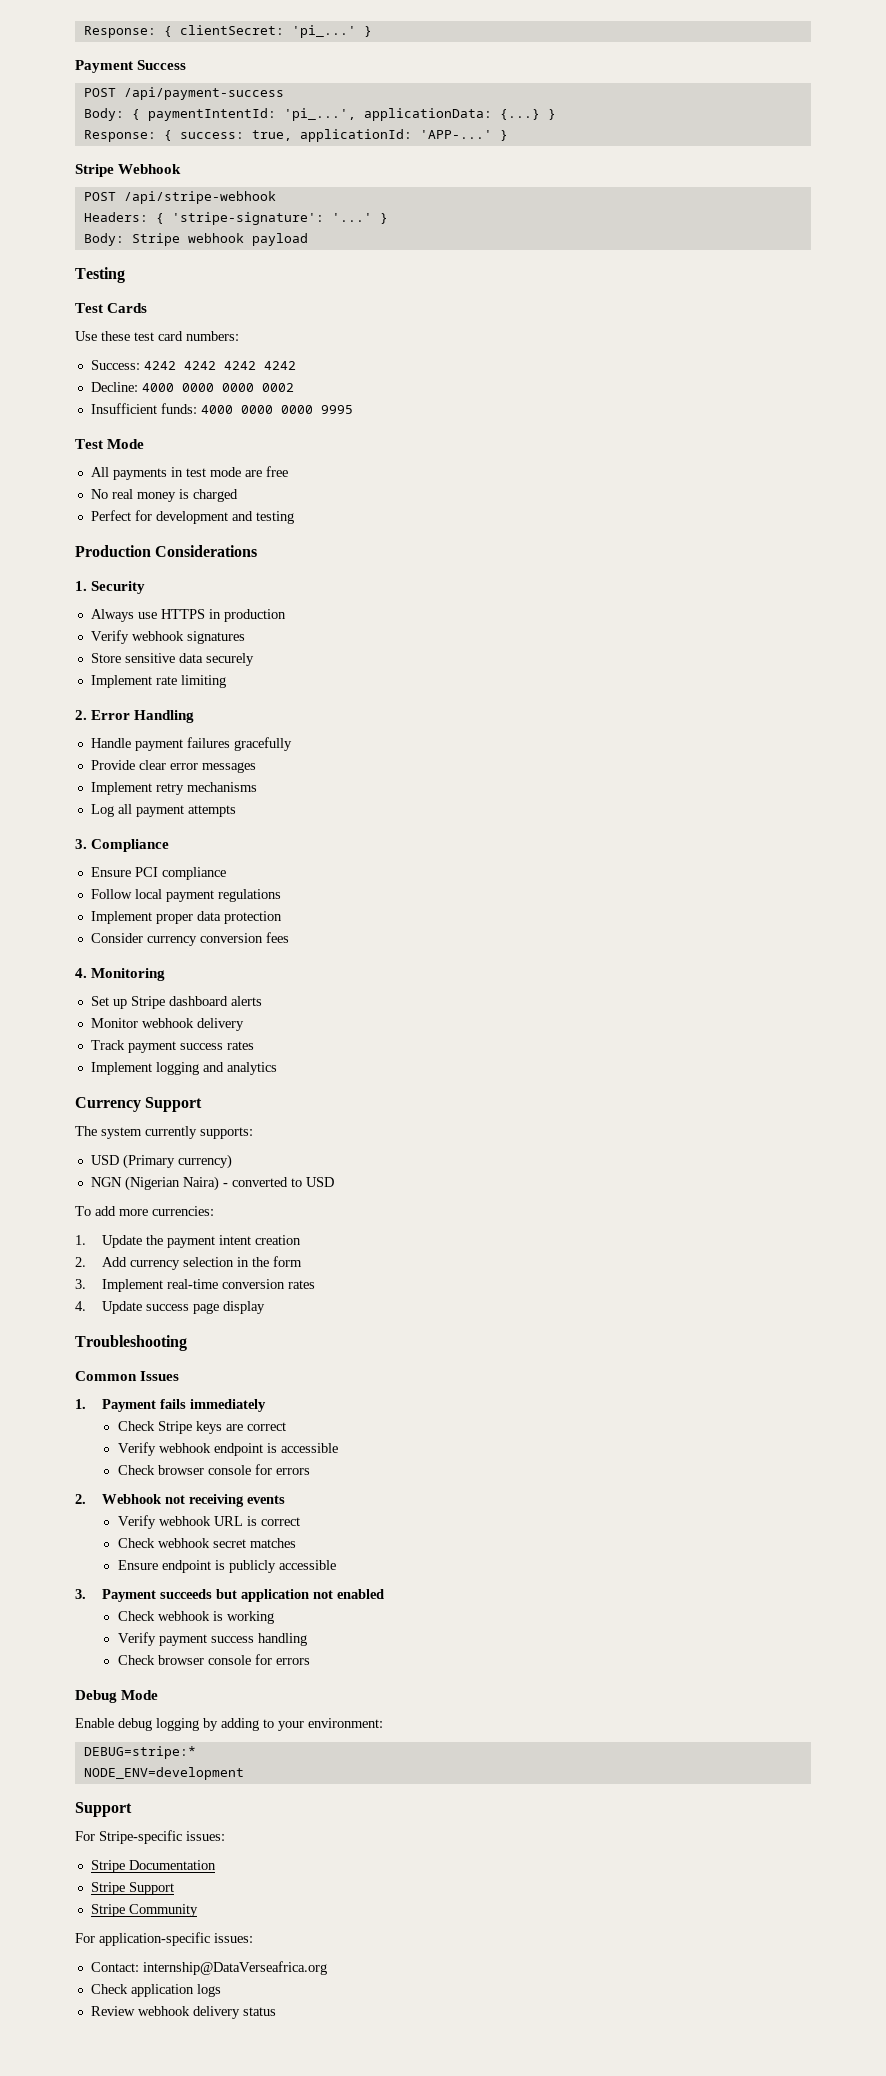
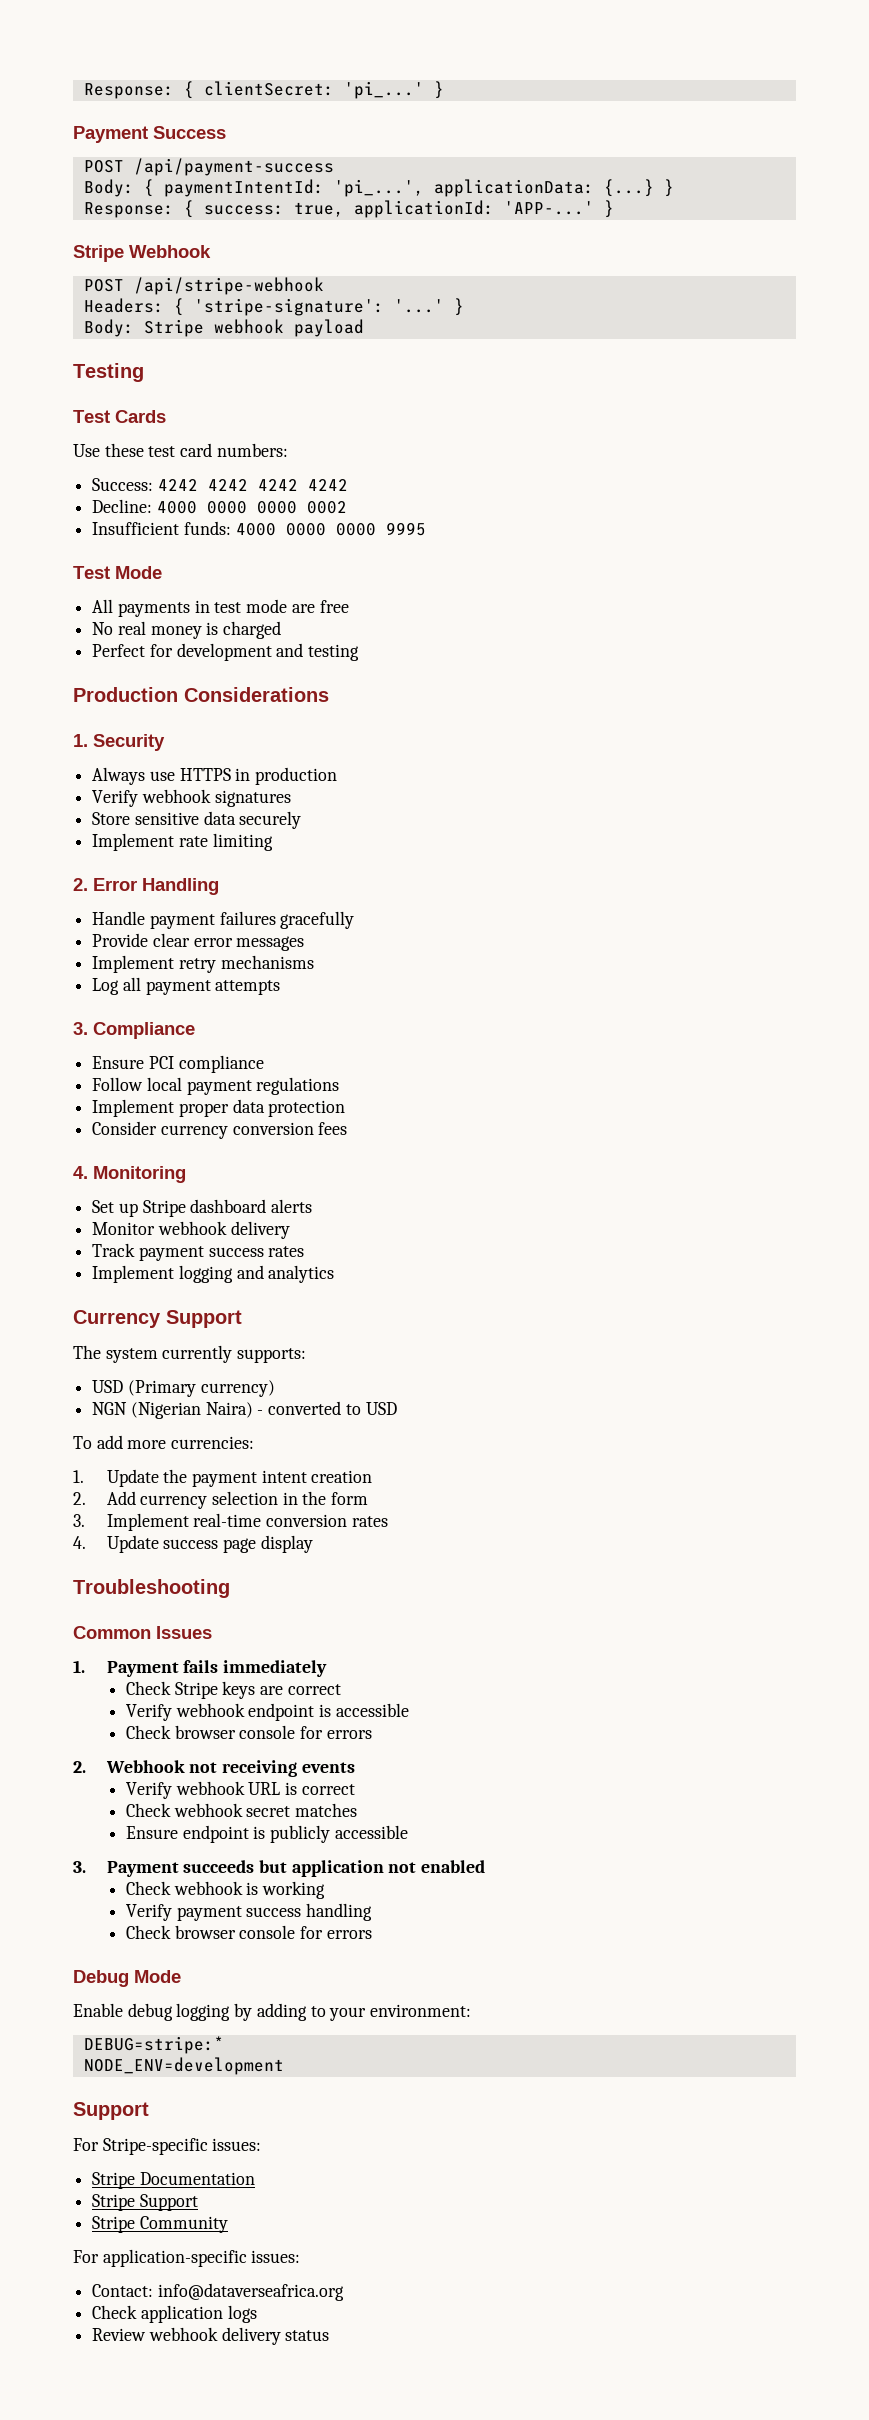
[142,1961,327,1975] internship@DataVerseafrica.org -> [157,2283,344,2301] info@dataverseafrica.org

